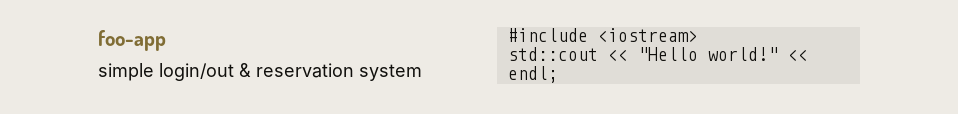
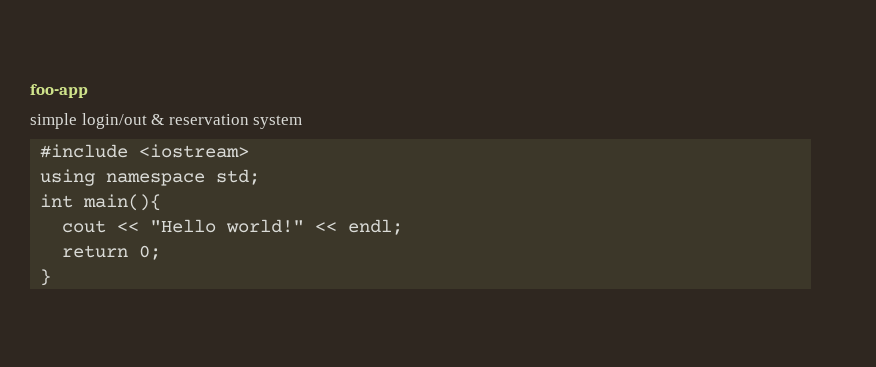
[507,47,598,61] std::cout -> [40,169,261,186] [40,194,162,211] [62,220,107,233] using namespace std; // int main(){ // cout
(558, 74) none -> [62,245,162,260] [40,269,52,286] // return 0; // }

